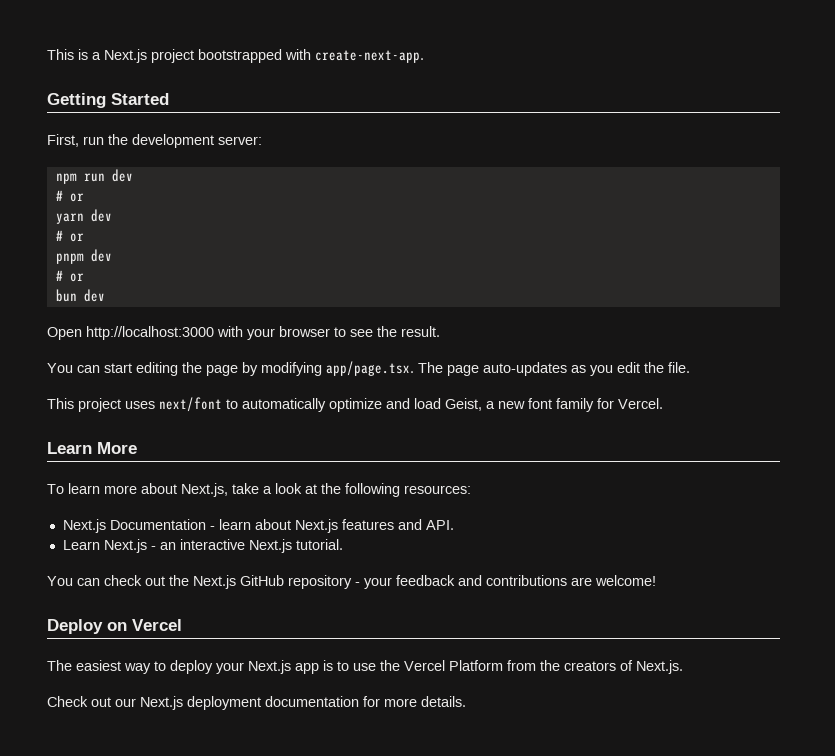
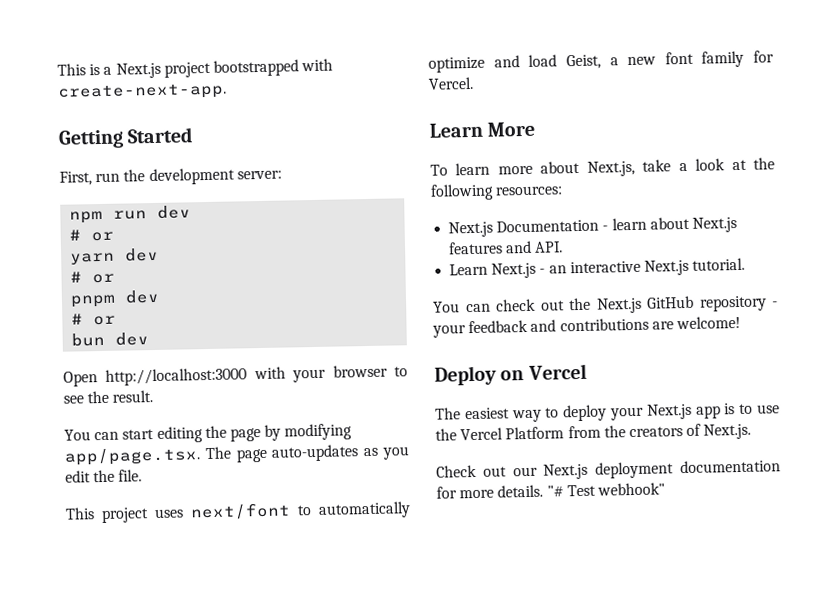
(466, 701) none -> [546,482,665,497] "# Test webhook"

